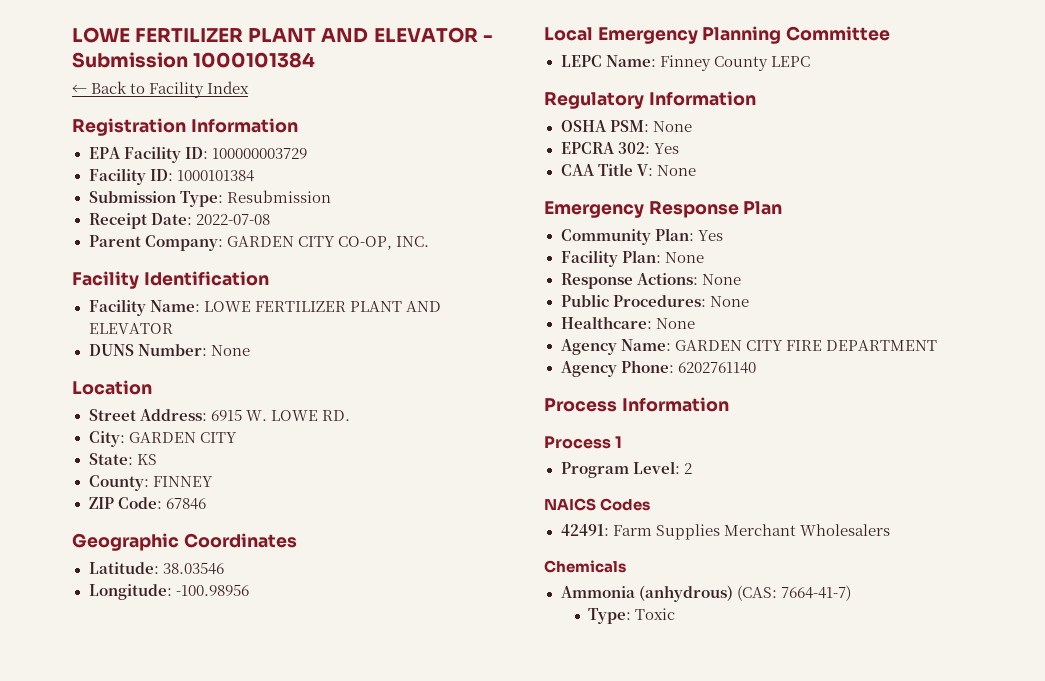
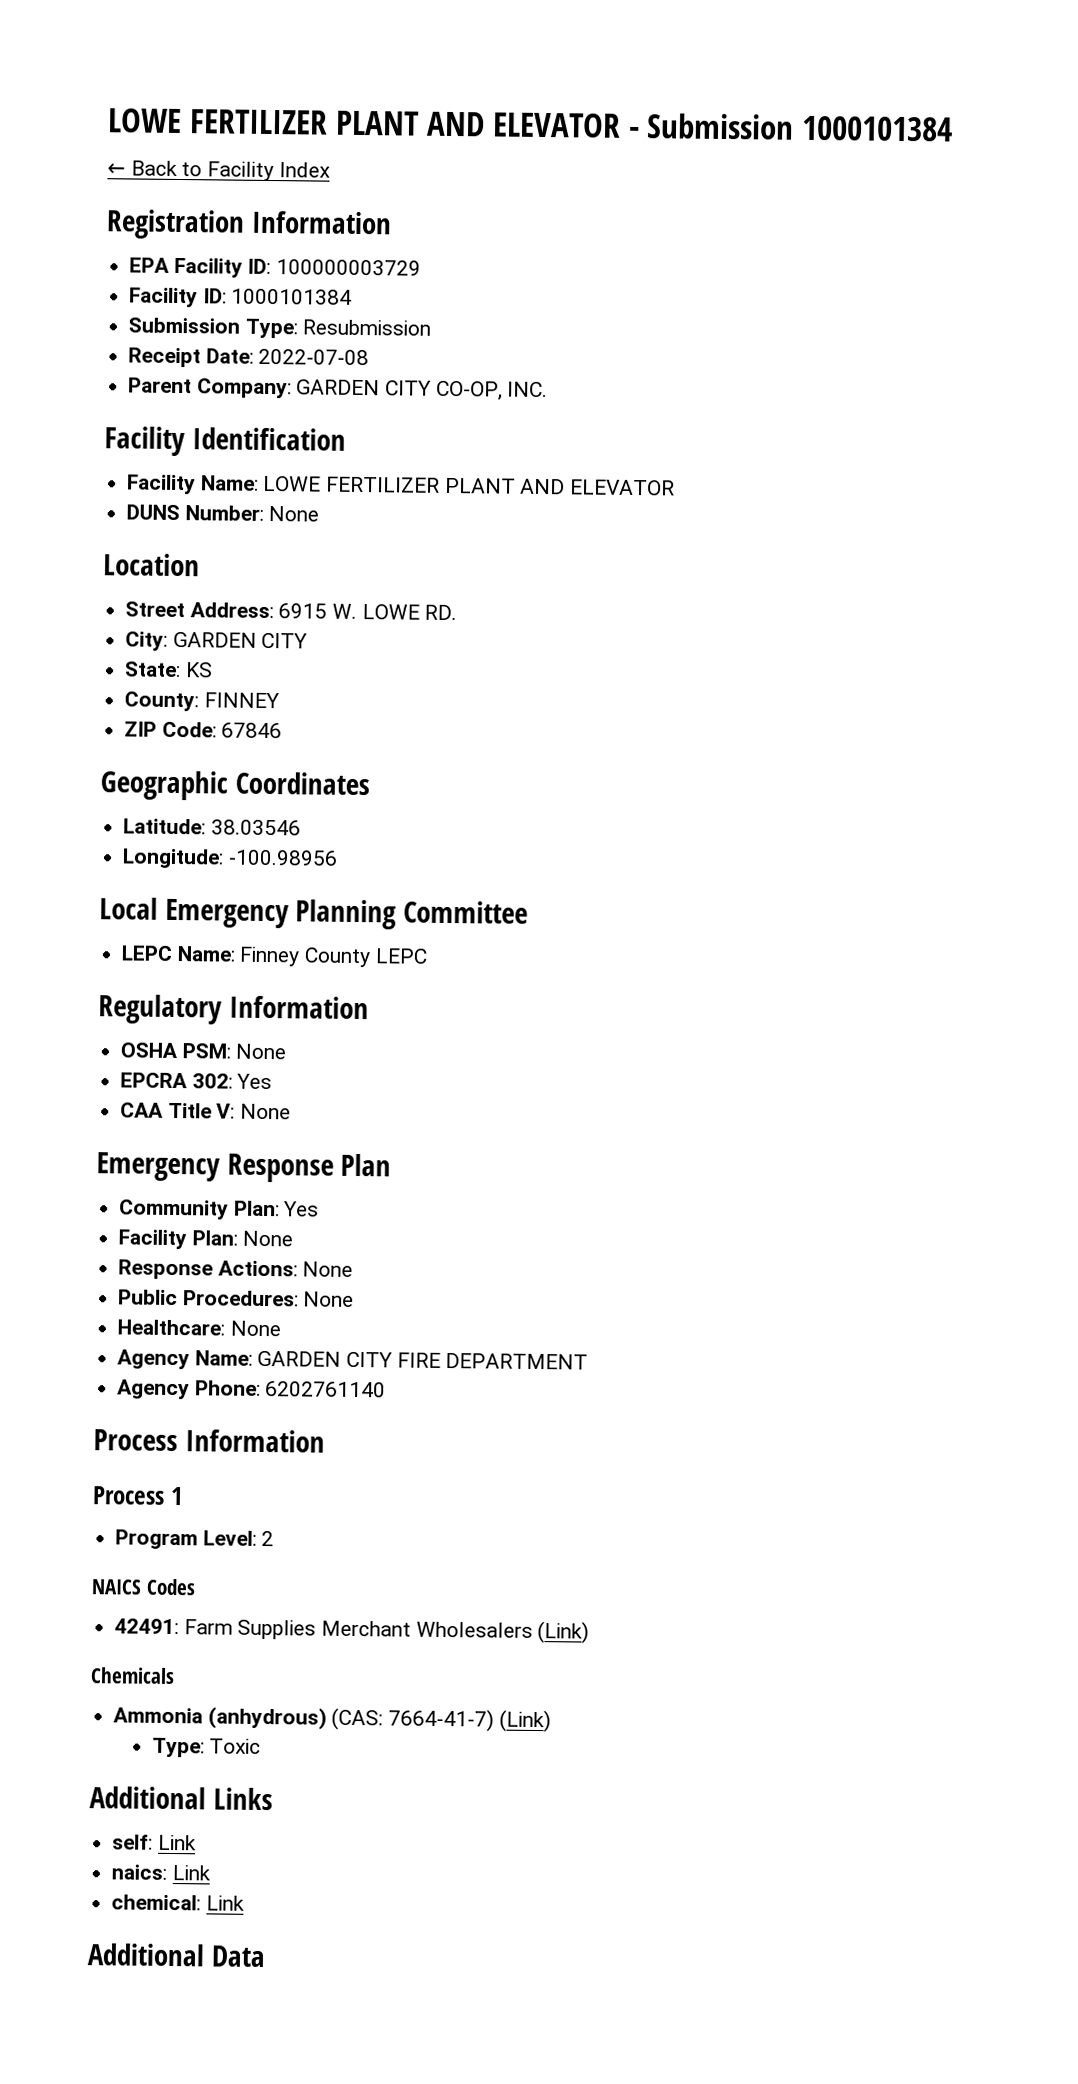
(890, 530) none -> [537,1621,590,1644] (Link)
(851, 593) none -> [498,1709,551,1733] (Link)
(676, 614) none -> [89,1786,273,1811] [112,1834,197,1851] [111,1864,211,1881] [111,1894,245,1911] [87,1943,266,1968] // Additional Links // self: Link // naics: Link // chemical: Link // Additional Data

